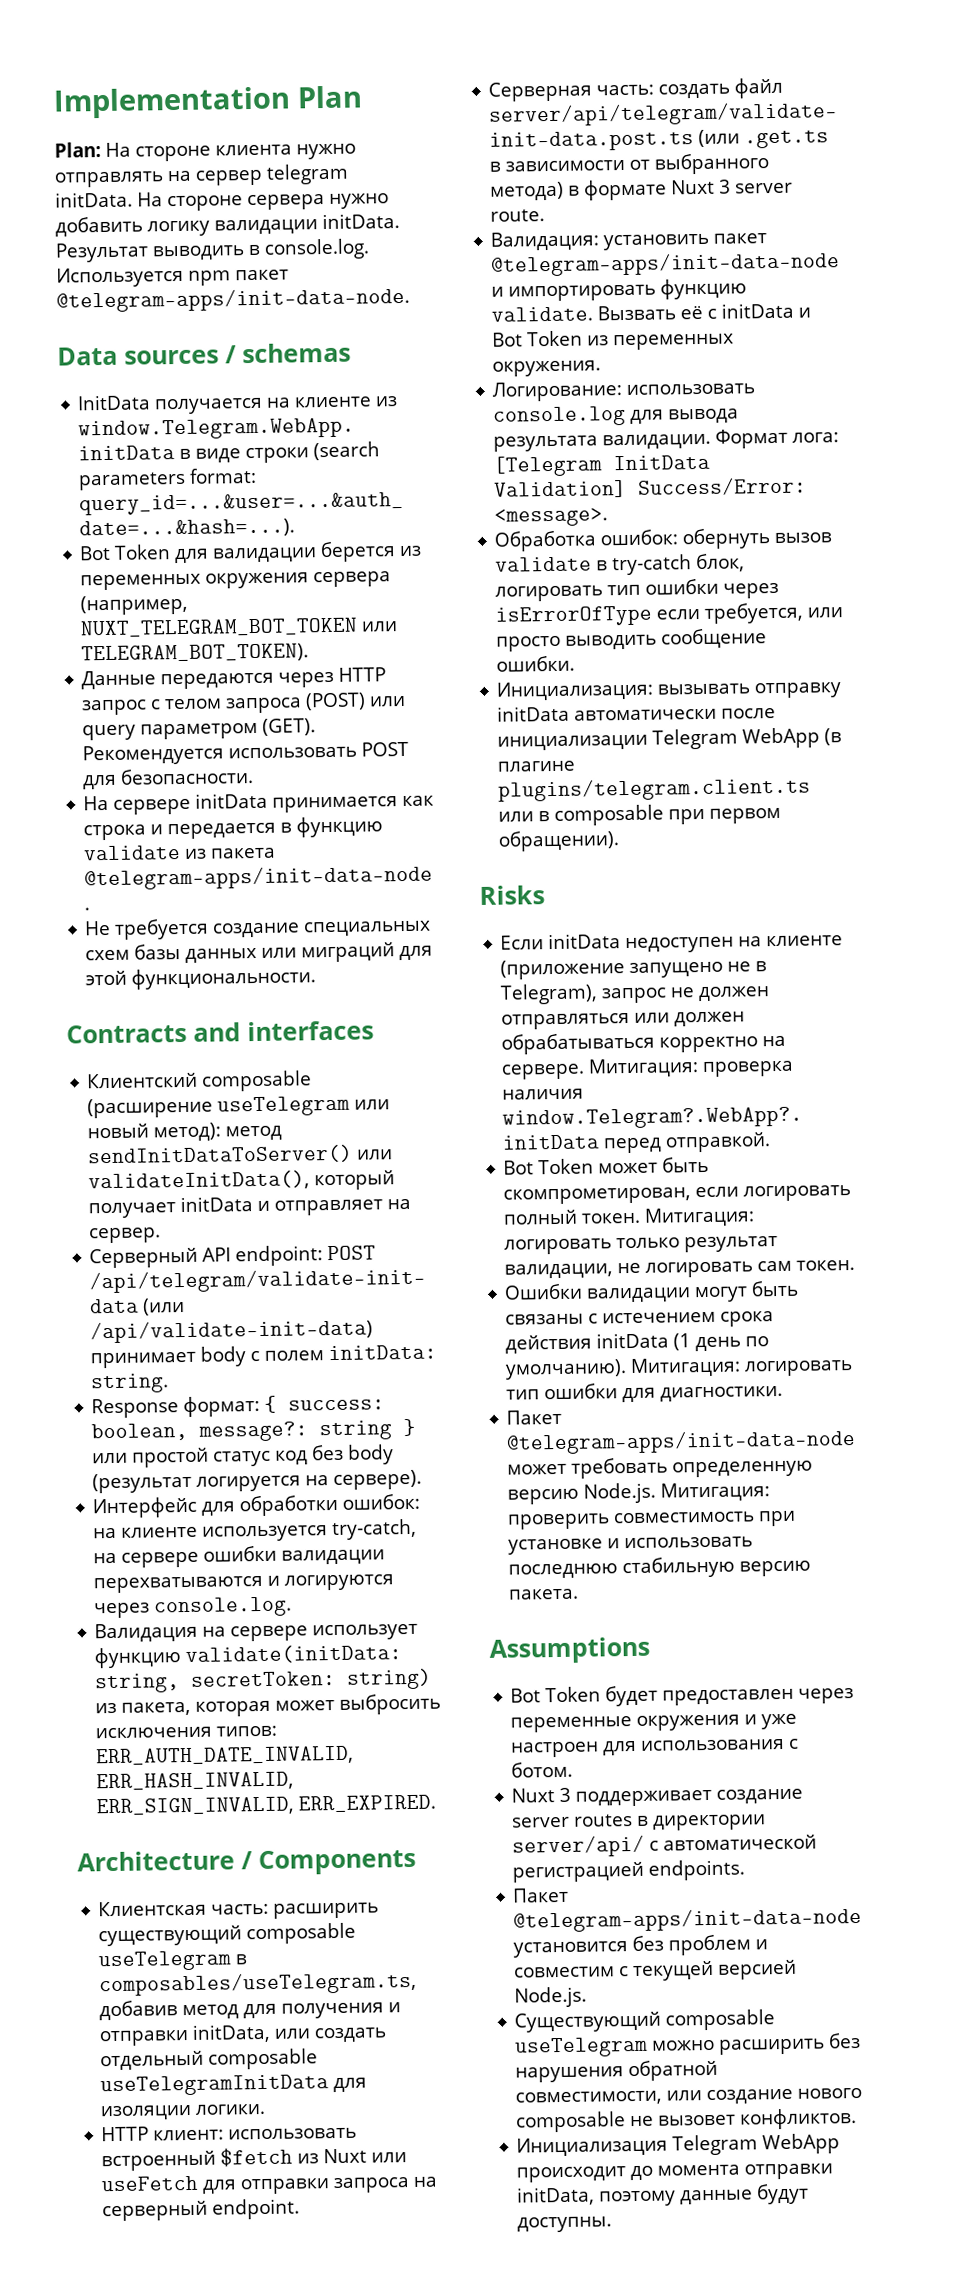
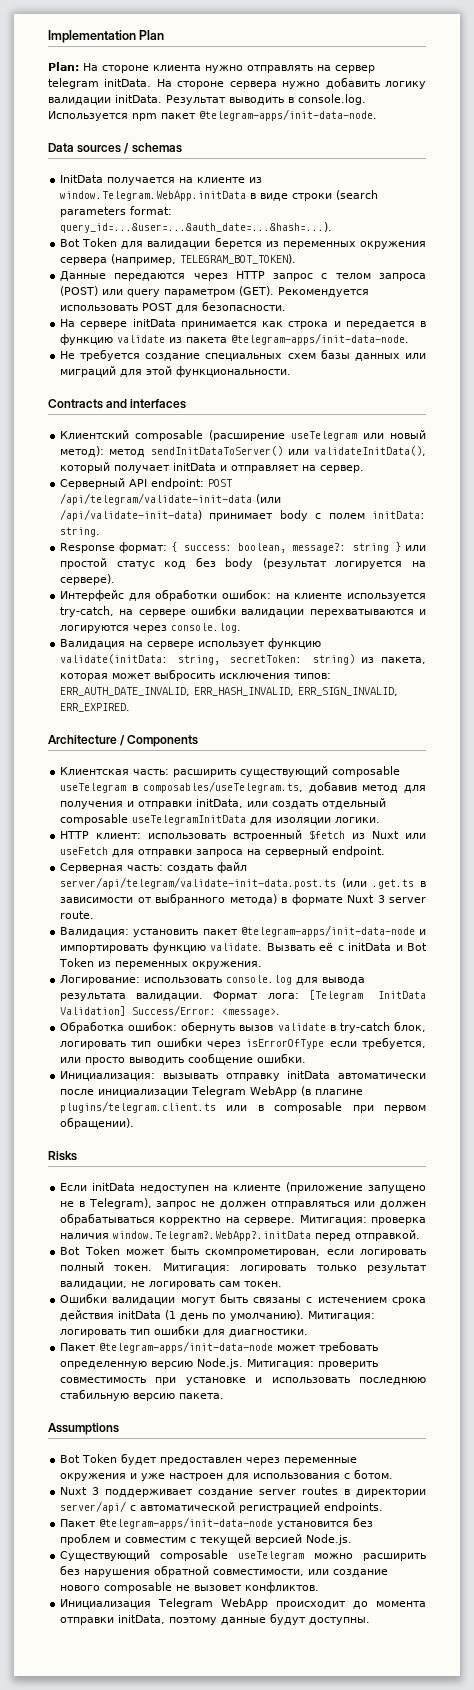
[80,617,399,638] NUXT_TELEGRAM_BOT_TOKEN или -> (177, 259) none

